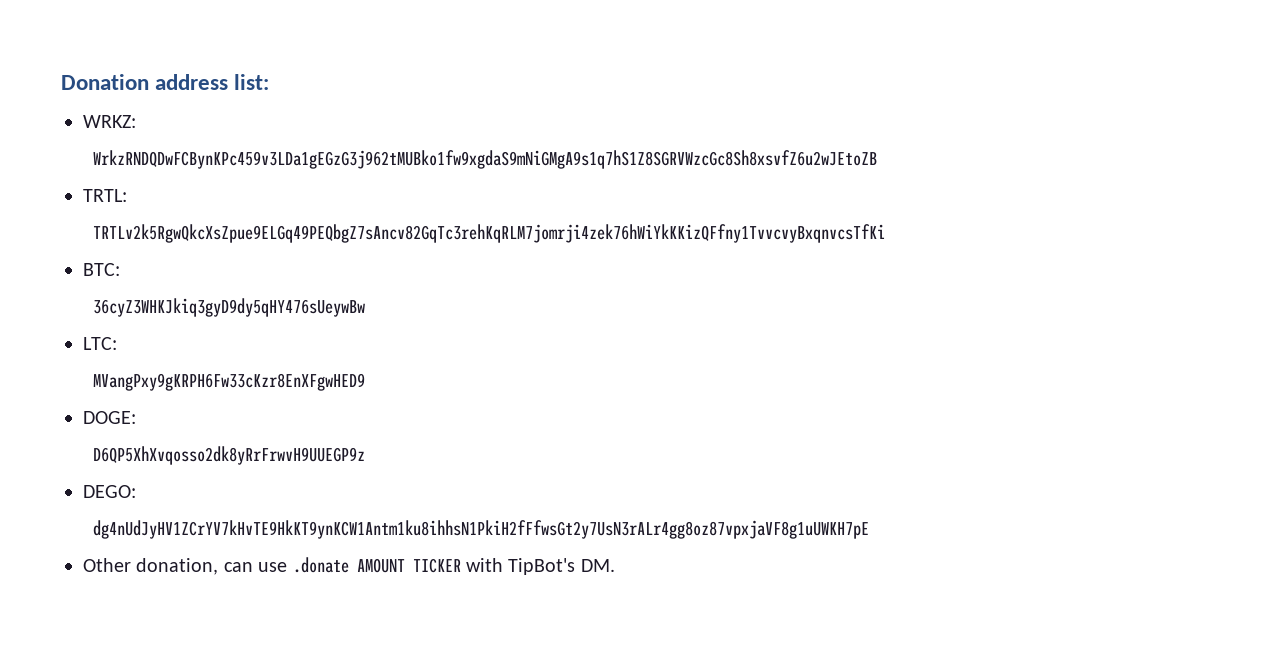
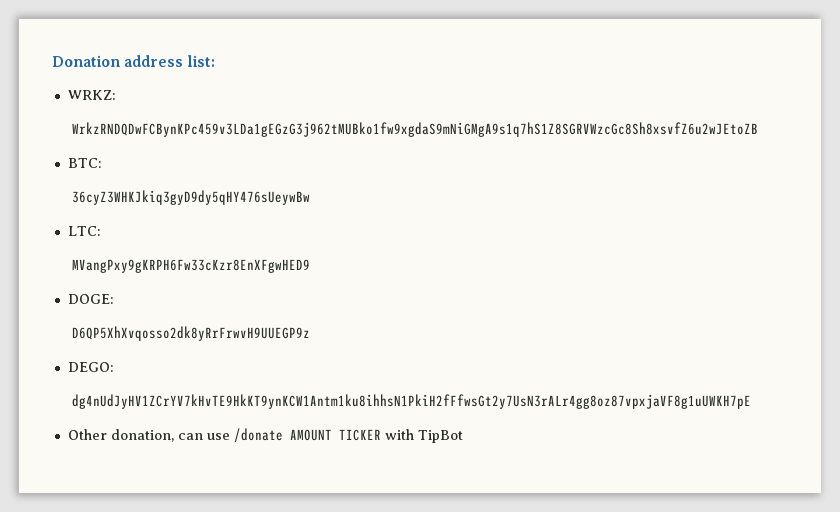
[83,189,127,202] [93,224,886,243] // TRTL: // TRTLv2k5RgwQkcXsZpue9ELGq49PEQbgZ7sAncv82GqTc3rehKqRLM7jomrji4zek76hWiYkKKizQFfny1TvvcvyBxqnvcsTfKi -> (758, 129) none
[292,557,349,573] .donate -> [233,428,283,443] /donate
[508,558,615,575] TipBot's DM. -> [417,430,463,443] TipBot

